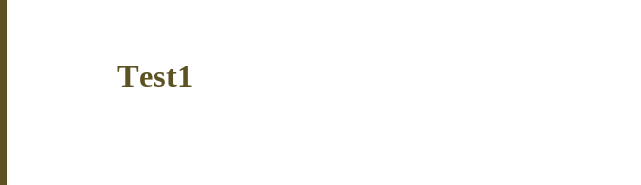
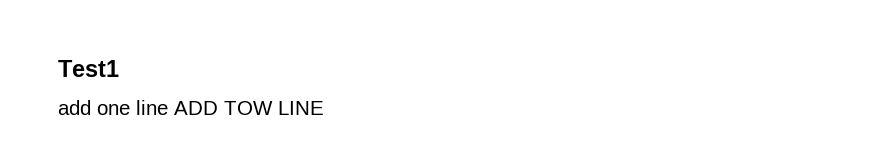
(193, 76) none -> [58,100,324,115] // add one line ADD TOW LINE

